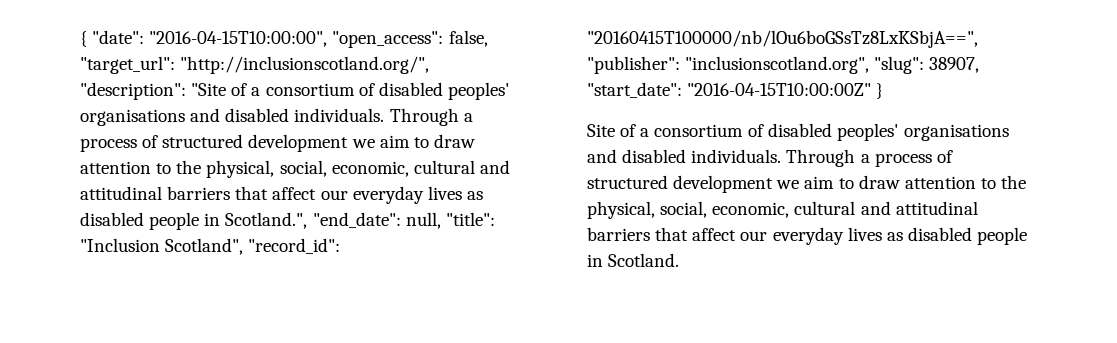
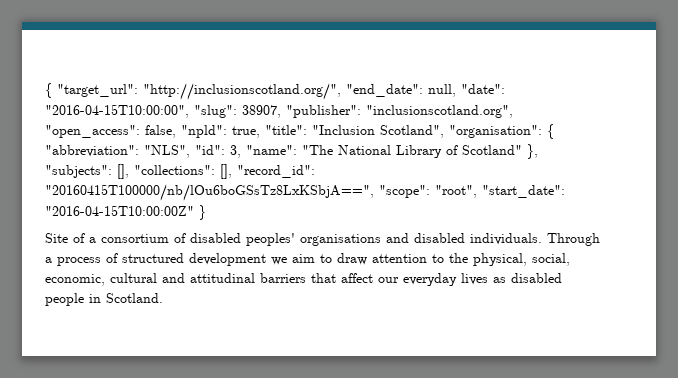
[80,30,488,48] [80,56,430,74] [80,82,510,100] [80,108,473,126] [80,134,475,152] [80,160,510,178] [80,186,483,204] [80,212,495,230] [80,238,341,255] [587,30,978,48] [587,56,980,74] { "date": "2016-04-15T10:00:00", "open_access": false, "target_url": "http://inclusionscotland.org/", "description": "Site of a consortium of disabled peoples' organisations and disabled individuals. Through a process of structured development we aim to draw attention to the physical, social, economic, cultural and attitudinal barriers that affect our everyday lives as disabled people in Scotland.", "end_date": null, "title": "Inclusion Scotland", "record_id": "20160415T100000/nb/lOu6boGSsTz8LxKSbjA==", "publisher": "inclusionscotland.org", "slug": 38907, -> [45,83,505,100] [45,104,513,118] [45,124,554,139] [45,144,538,159] [45,164,315,179] [45,184,477,201] { "target_url": "http://inclusionscotland.org/", "end_date": null, "date": "2016-04-15T10:00:00", "slug": 38907, "publisher": "inclusionscotland.org", "open_access": false, "npld": true, "title": "Inclusion Scotland", "organisation": { "abbreviation": "NLS", "id": 3, "name": "The National Library of Scotland" }, "subjects": [], "collections": [], "record_id": "20160415T100000/nb/lOu6boGSsTz8LxKSbjA==", "scope": "root",

